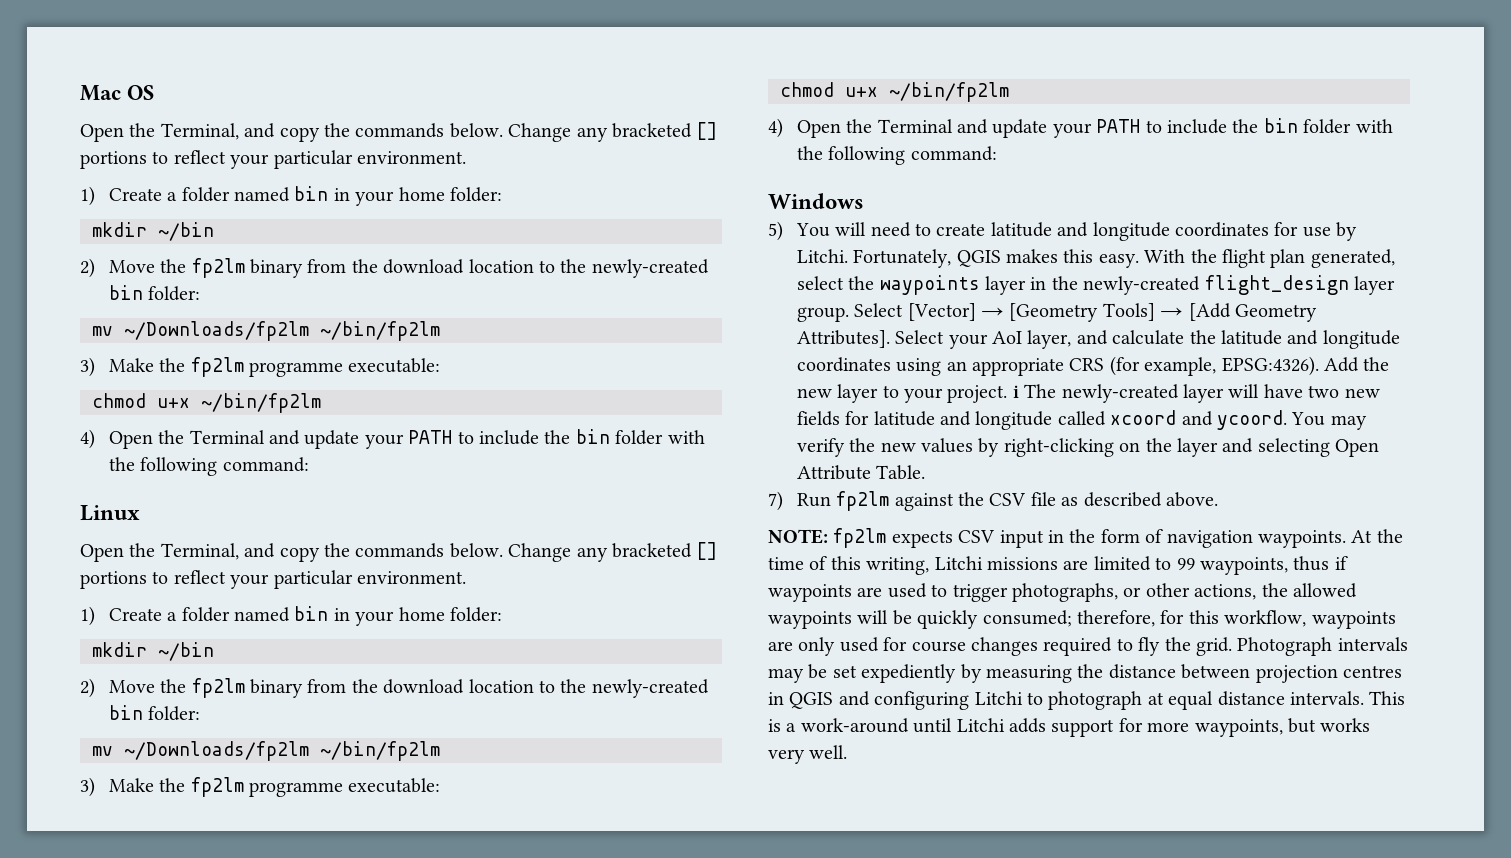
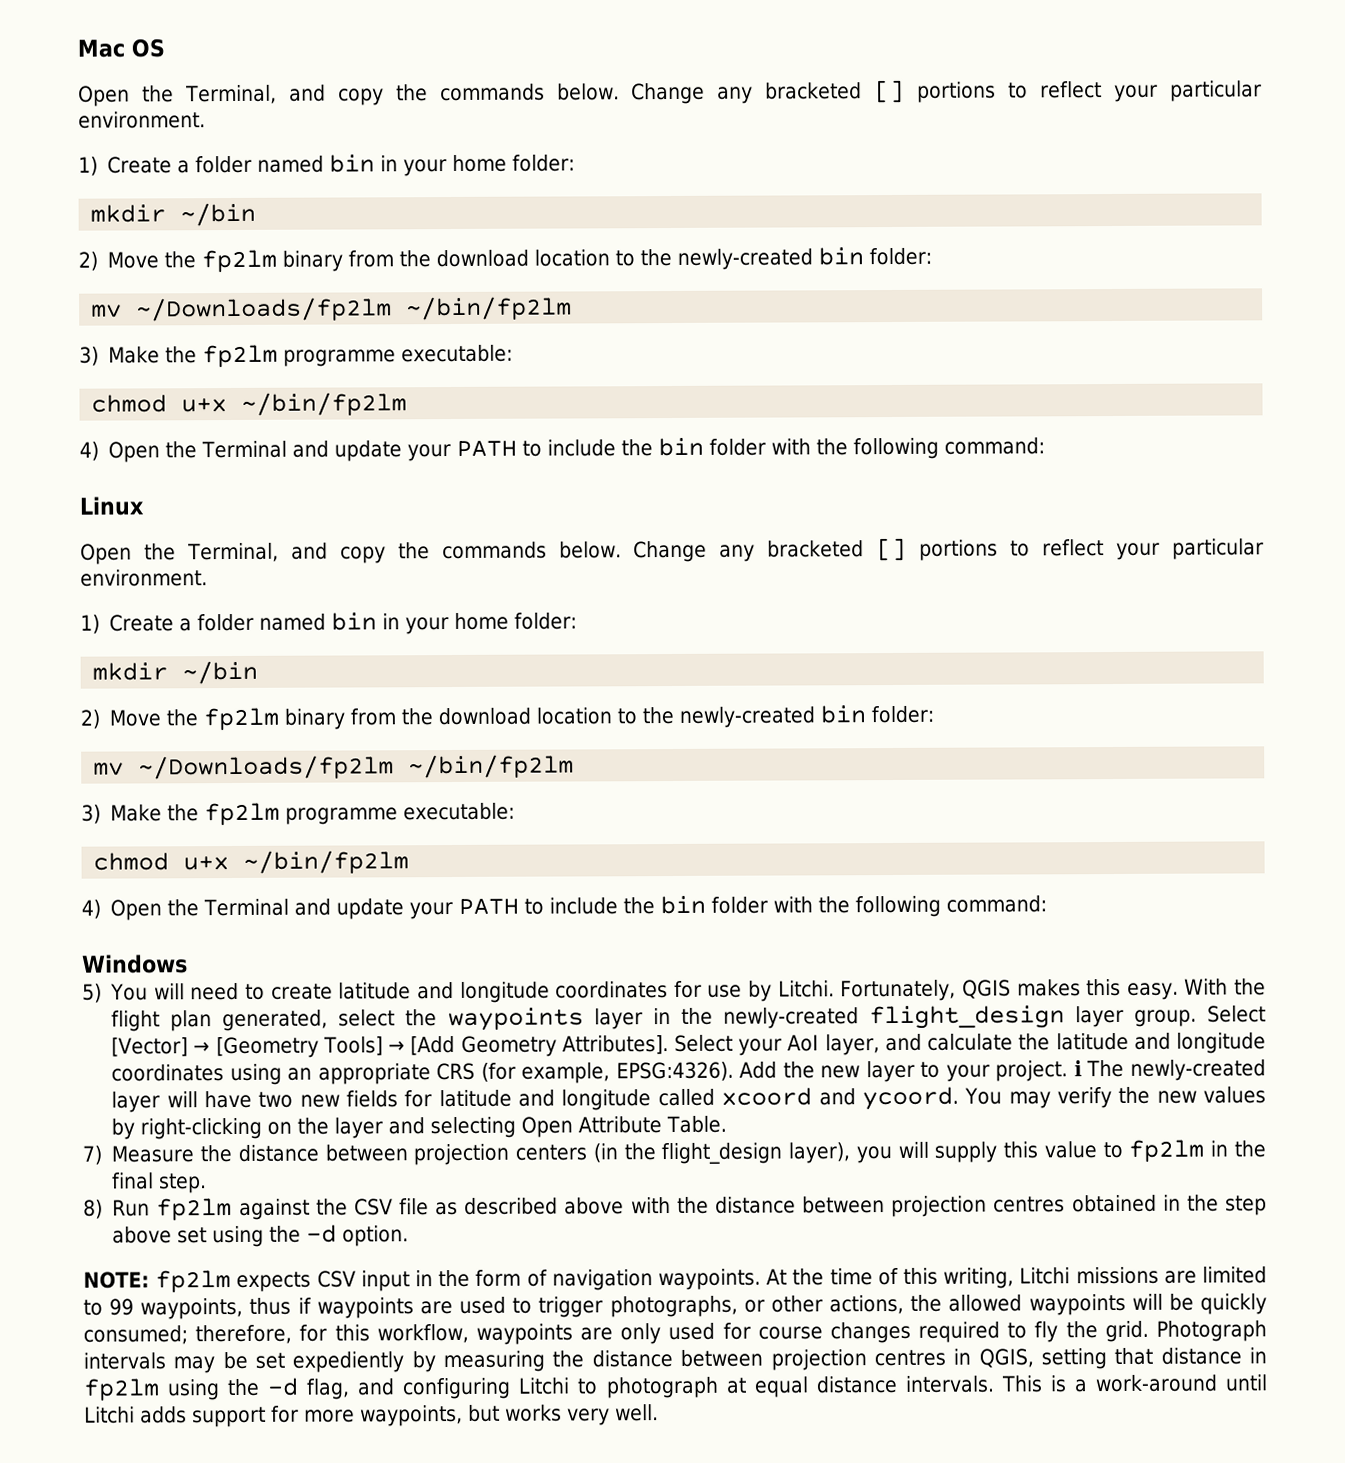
(783, 501) none -> [111,1139,1267,1166] [111,1172,208,1194] [83,1199,103,1219] Measure the distance between projection centers (in the flight_design layer), you will supply this value to fp2lm in the final step. // 8)
[1166,492,1219,507] above. -> [564,1194,1267,1218] [112,1224,410,1248] above with the distance between projection centres obtained in the step above set using the -d option.
[789,692,834,709] QGIS -> [978,1347,1267,1370] [83,1377,351,1401] QGIS, setting that distance in fp2lm using the -d flag,

